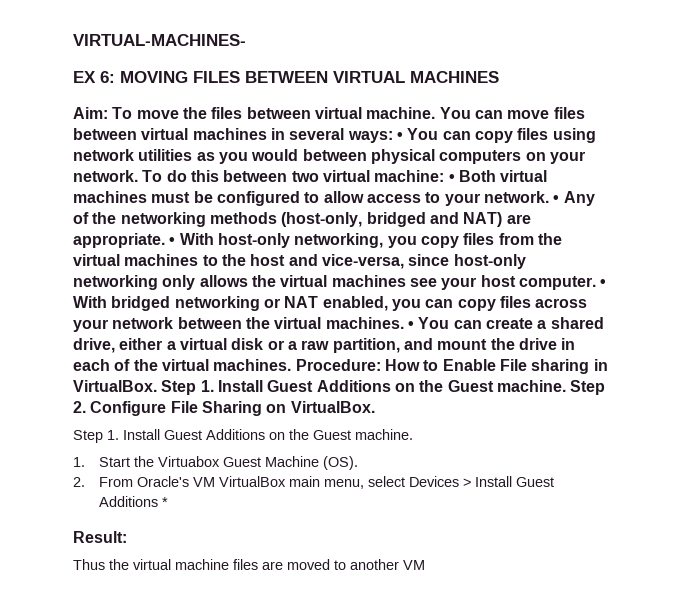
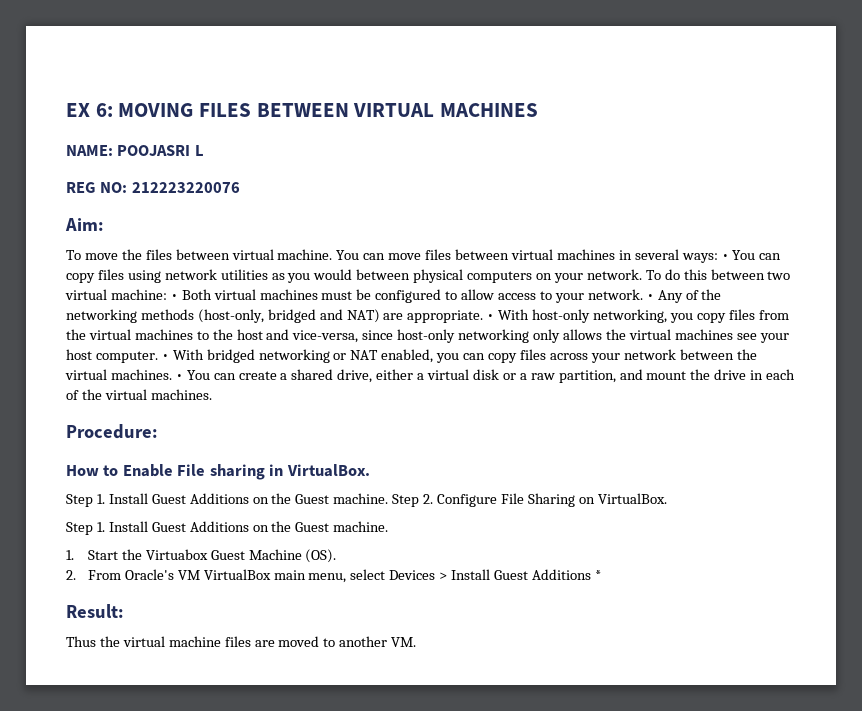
[73,34,246,46] VIRTUAL-MACHINES- // -> (66, 110) none
(499, 77) none -> [66,145,204,156] [66,182,240,193] // NAME: POOJASRI L // REG NO: 212223220076
(108, 113) none -> (104, 224) //
(292, 365) none -> (212, 394) //
(381, 365) none -> (158, 431) //
(157, 386) none -> (370, 470) //
[403,560,425,570] VM -> [391,637,417,647] VM.

